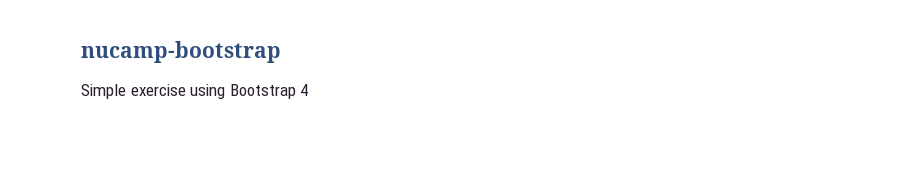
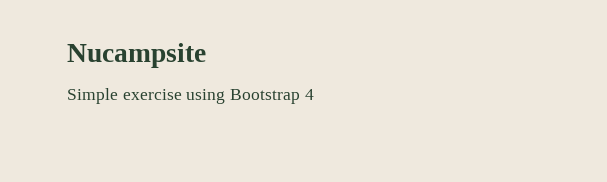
[81,41,281,63] nucamp-bootstrap -> [67,43,206,68] Nucampsite

